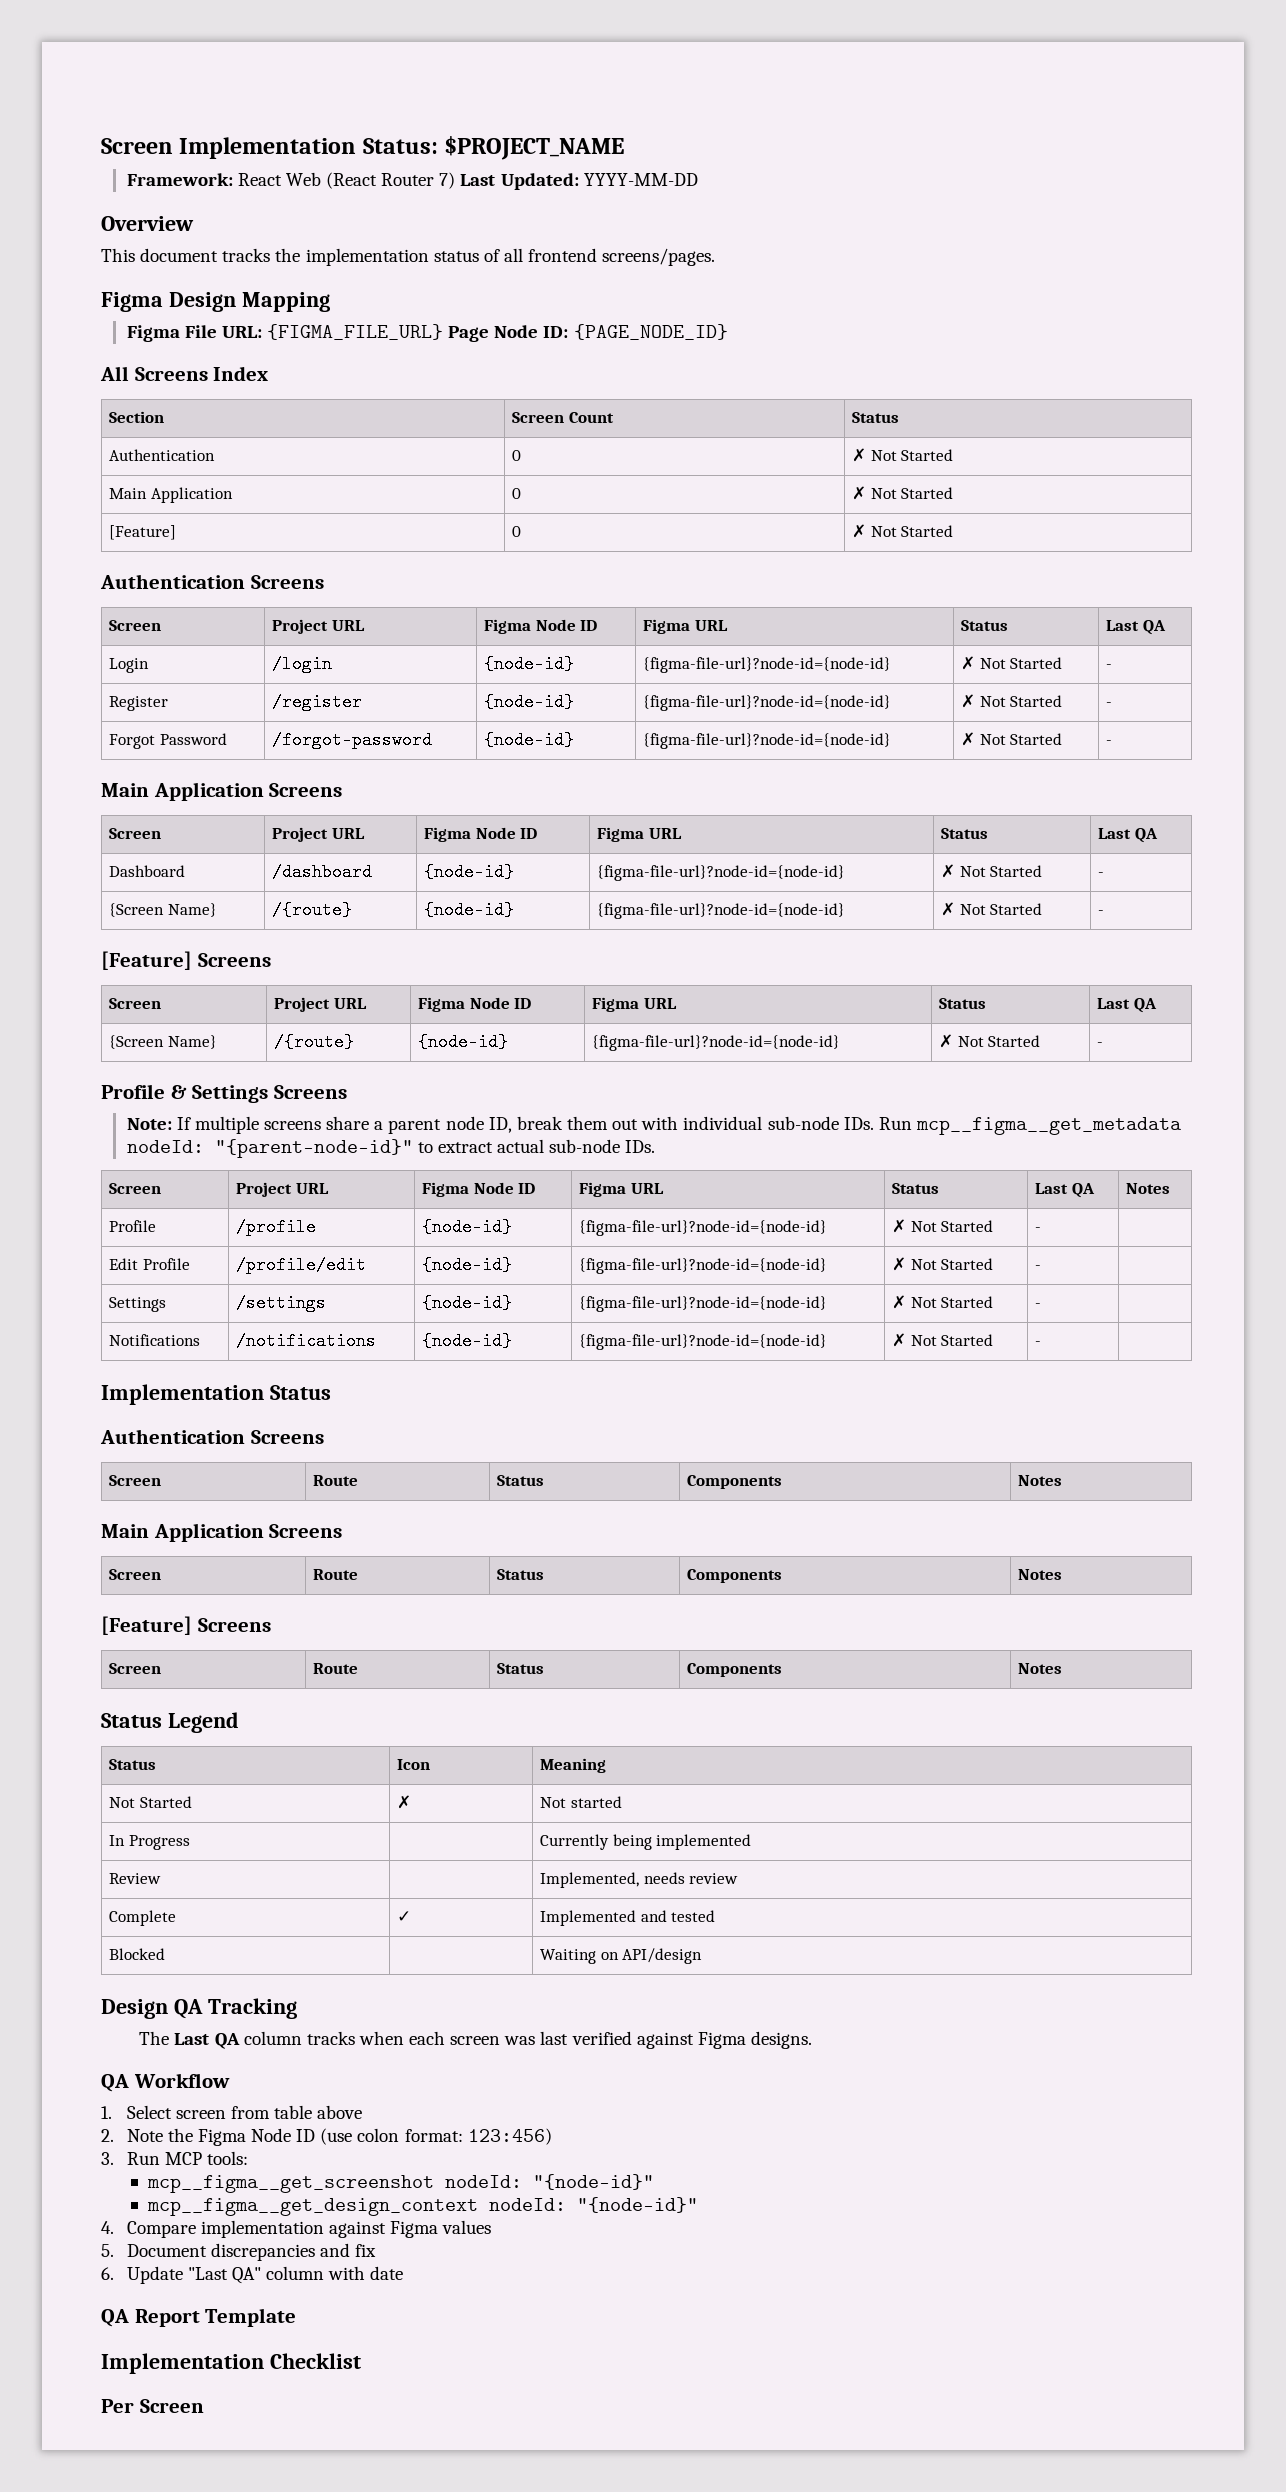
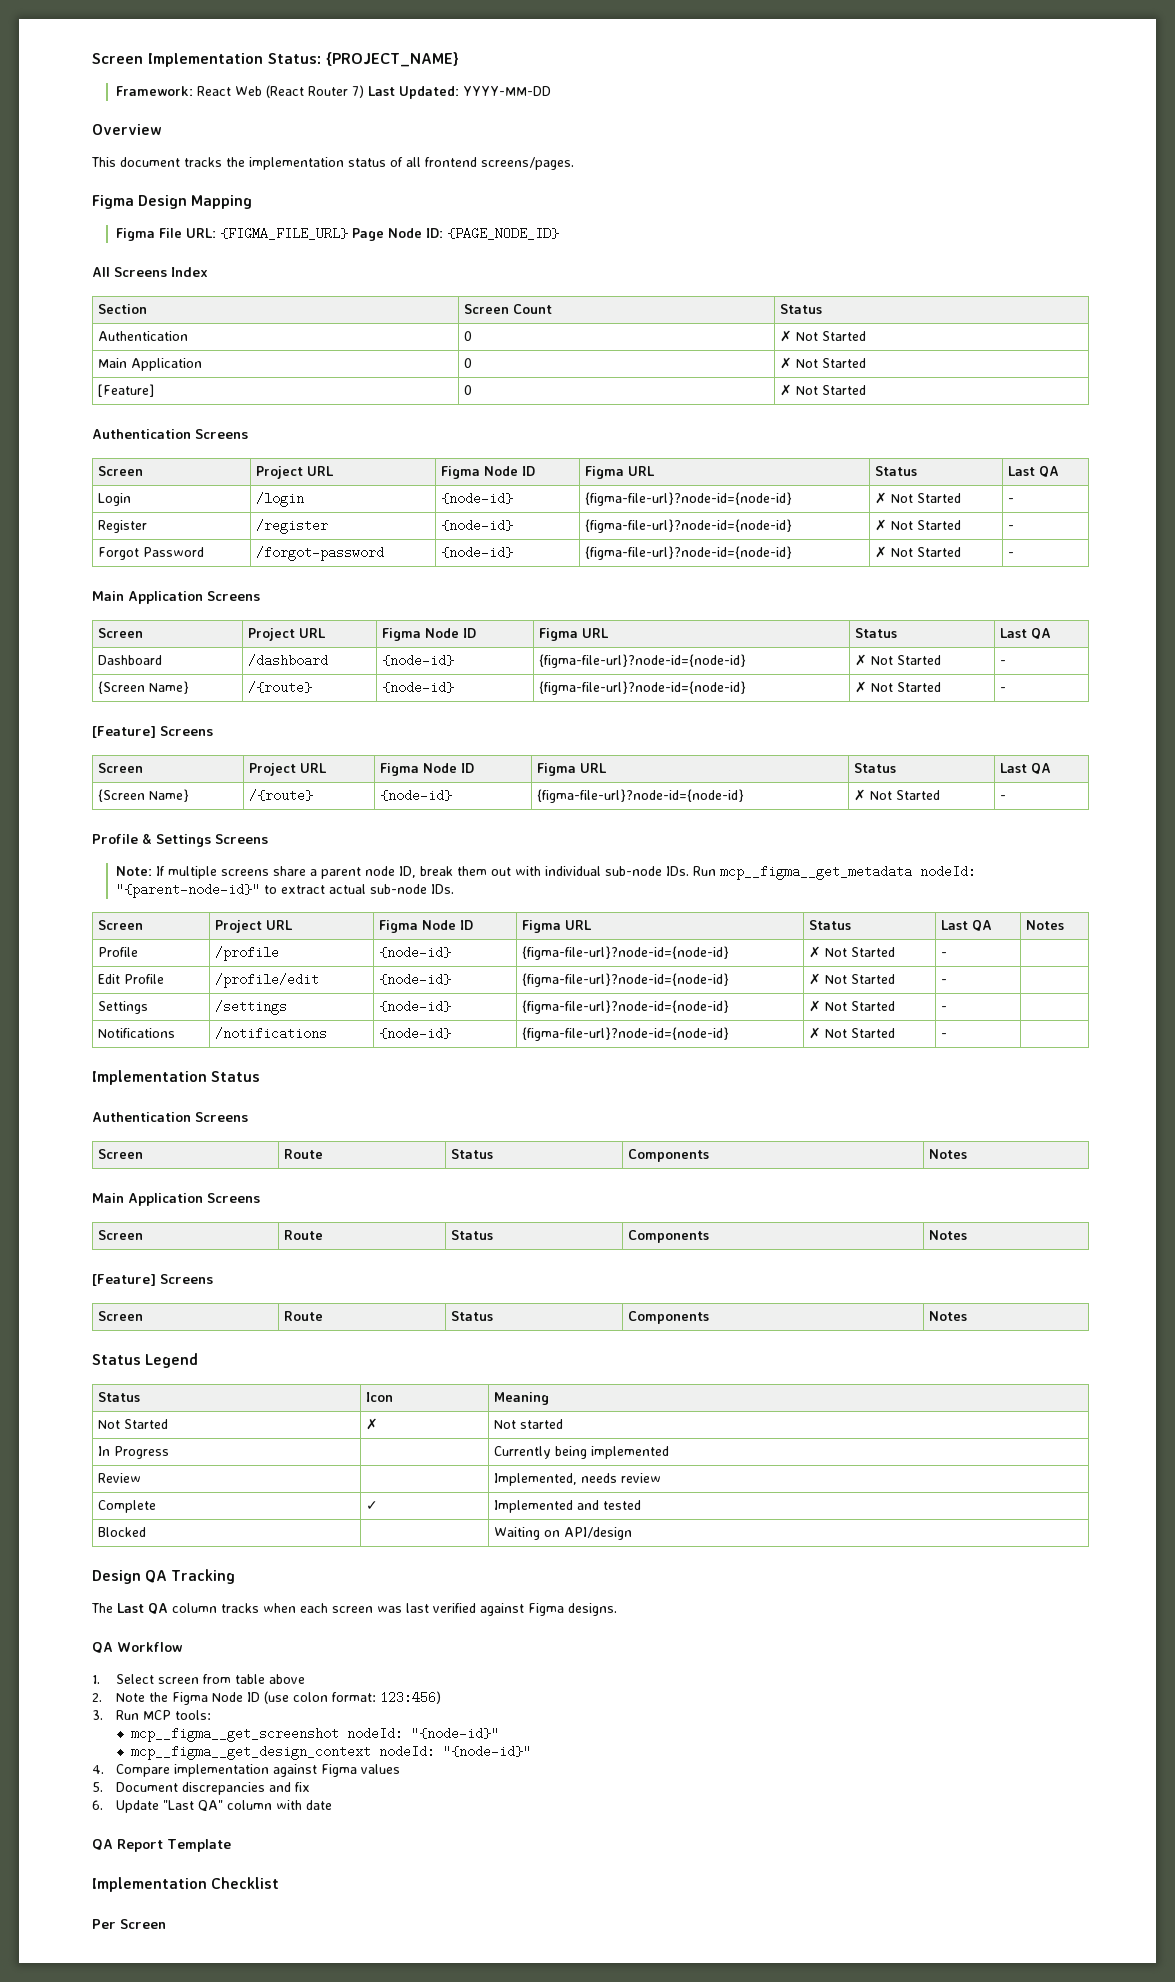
[444,135,625,160] $PROJECT_NAME -> [326,52,459,67] {PROJECT_NAME}

